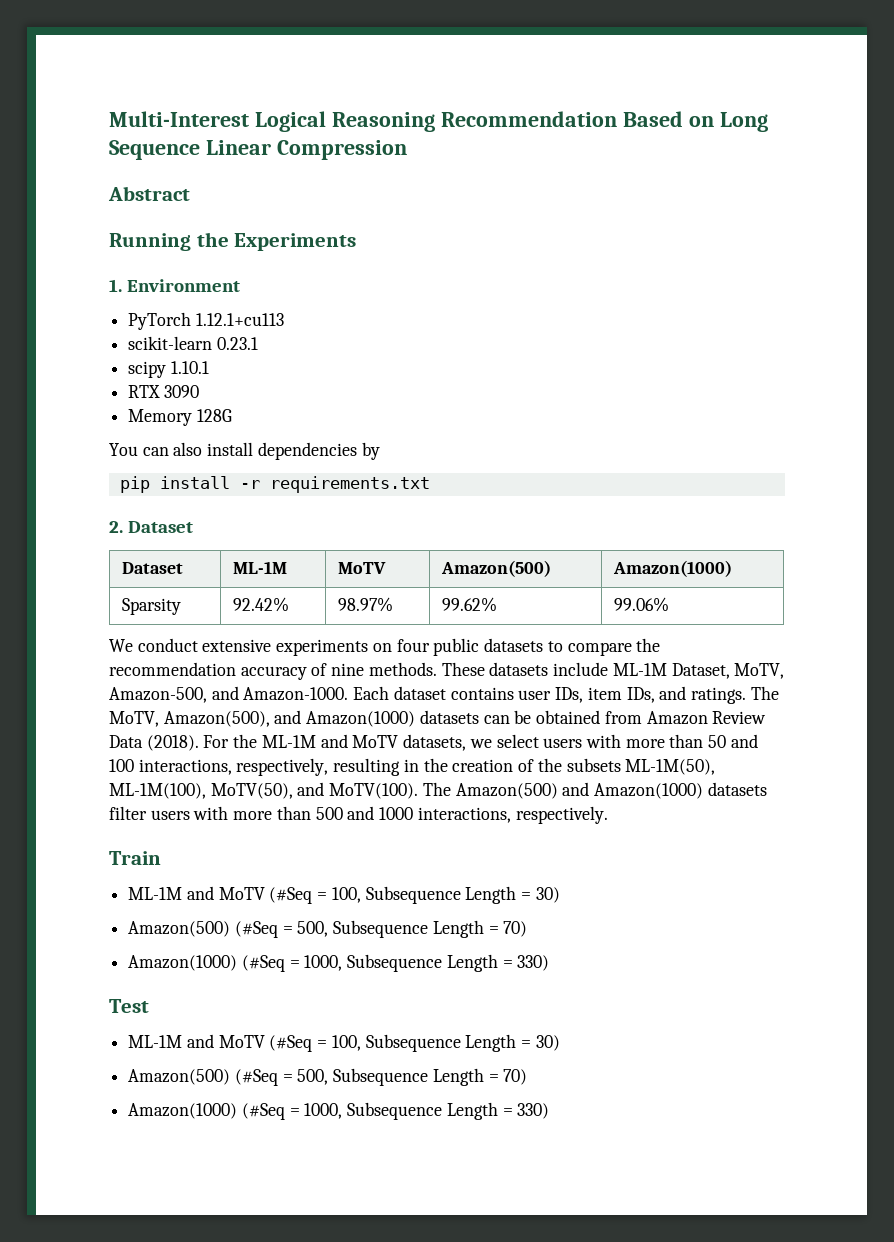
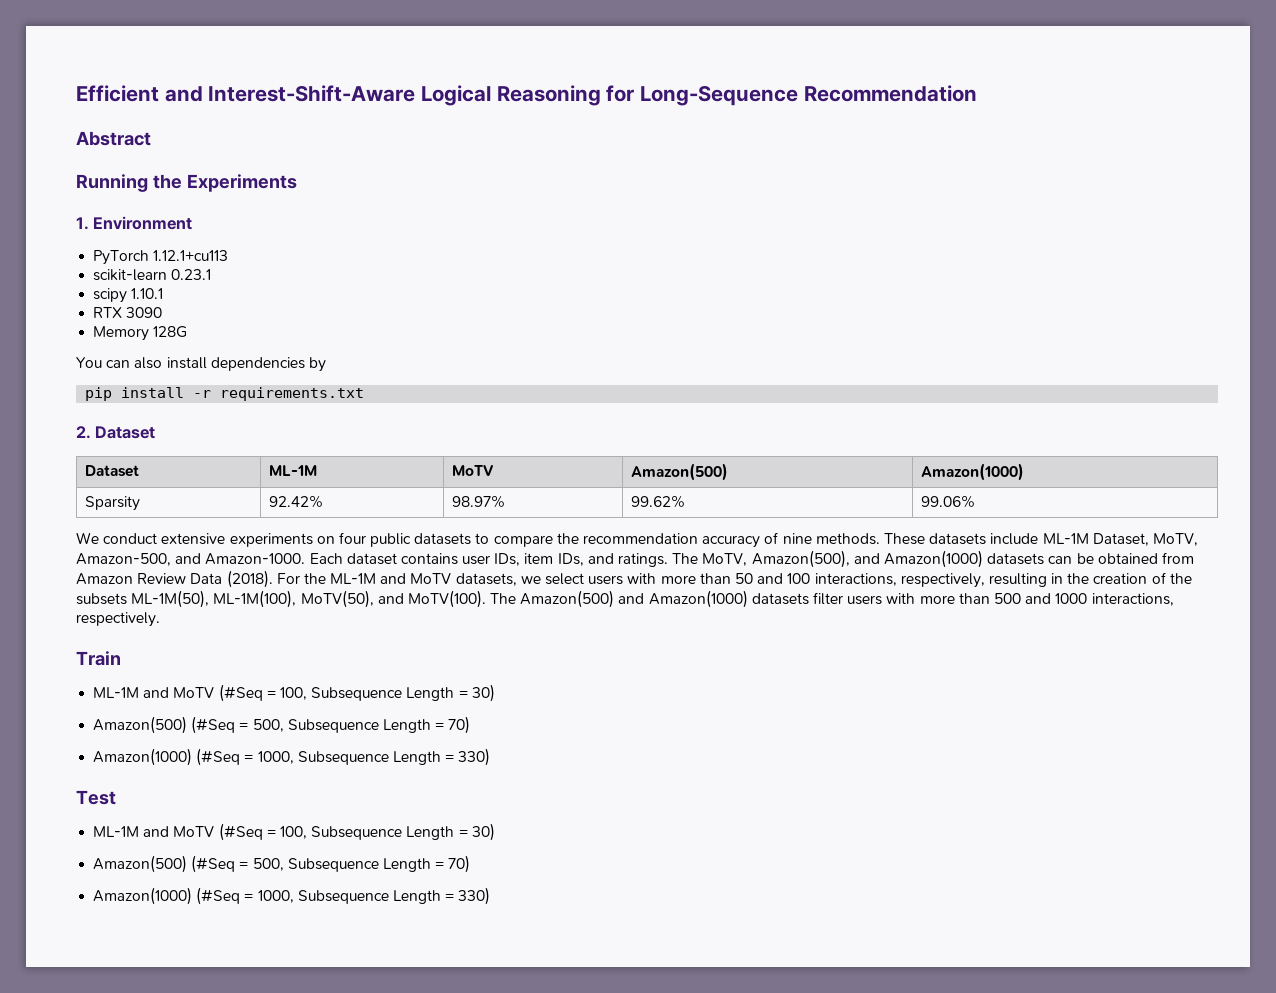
[109,111,768,132] [109,140,407,160] Multi-Interest Logical Reasoning Recommendation Based on Long Sequence Linear Compression -> [76,85,977,106] Efficient and Interest-Shift-Aware Logical Reasoning for Long-Sequence Recommendation

